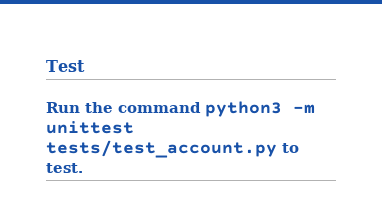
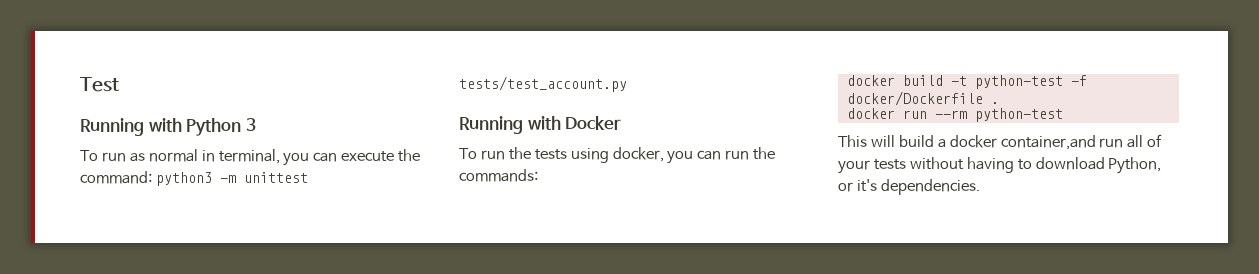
[46,101,315,117] [46,121,134,134] [46,140,299,158] [46,163,83,173] Run the command python3 -m unittest tests/test_account.py to test. -> [80,118,256,136] [80,149,421,166] [80,171,308,186] [459,76,627,92] [459,116,622,134] [459,147,776,164] [459,169,538,182] [846,75,1087,89] [846,91,999,106] [846,108,1063,122] [838,134,1163,150] [838,157,1162,174] [838,179,980,195] Running with Python 3 // To run as normal in terminal, you can execute the command: python3 -m unittest tests/test_account.py // Running with Docker // To run the tests using docker, you can run the commands: // docker build -t python-test -f docker/Dockerfile . // docker run --rm python-test // This will build a docker container,and run all of your tests without having to download Python, or it's dependencies.

